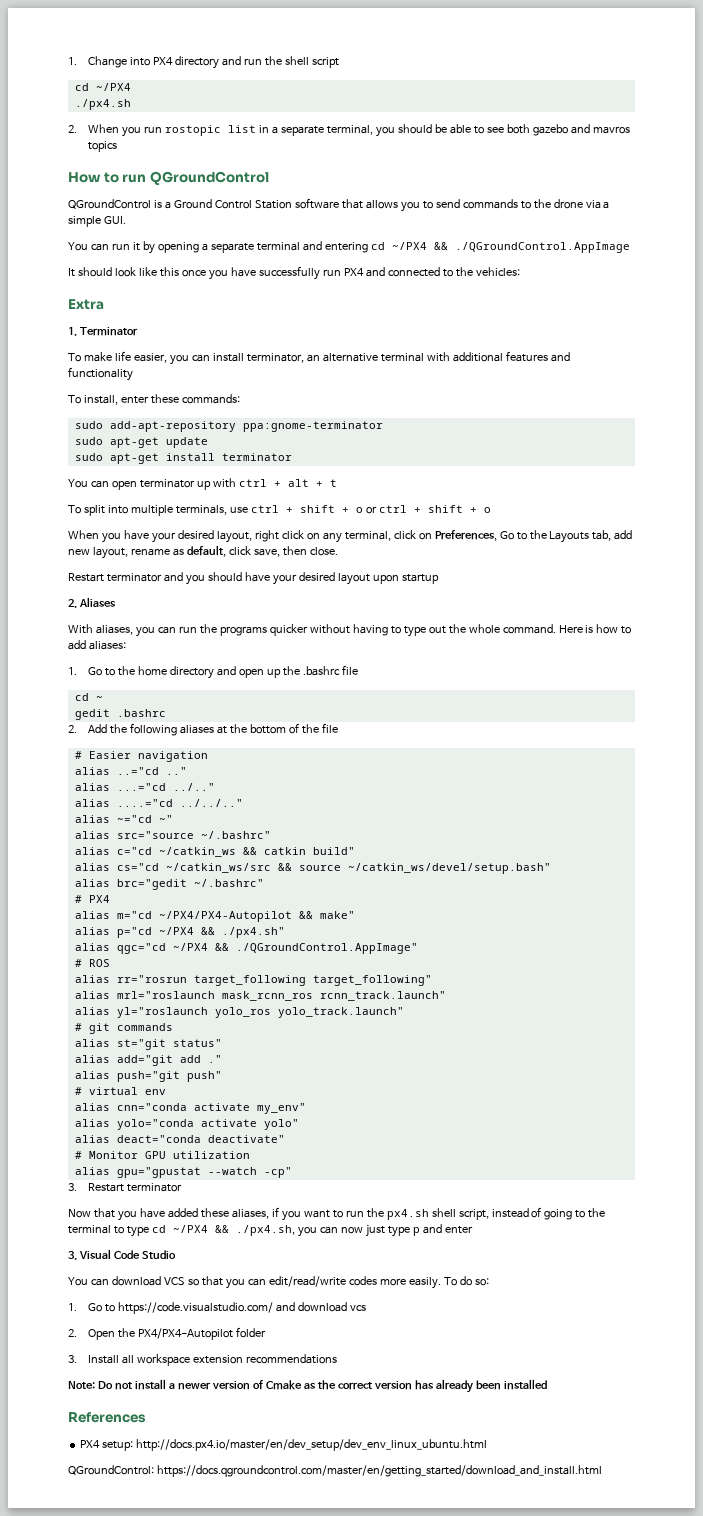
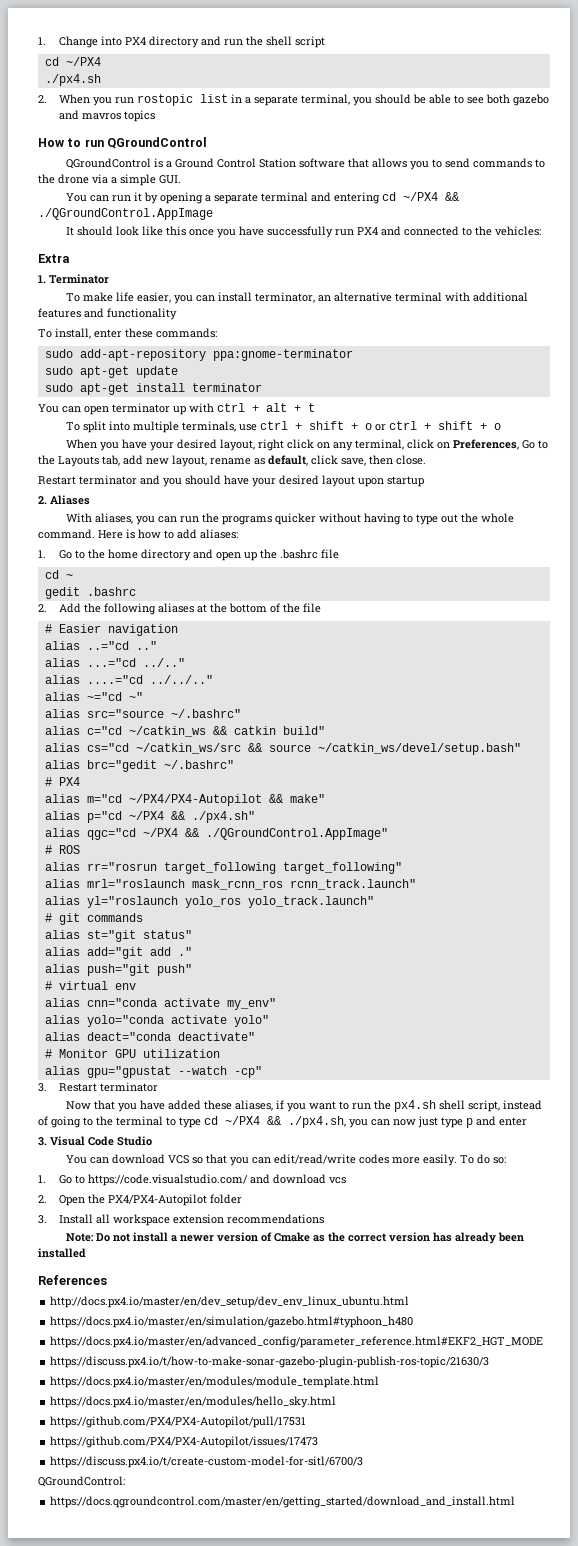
[80,1440,134,1451] PX4 setup: -> (107, 1280) none
(488, 1445) none -> [50,1316,414,1328] [50,1336,544,1348] [50,1356,490,1368] [50,1376,380,1388] [50,1396,337,1408] [50,1416,307,1428] [50,1436,319,1448] [50,1456,364,1468] // https://docs.px4.io/master/en/simulation/gazebo.html#typhoon_h480 // https://docs.px4.io/master/en/advanced_config/parameter_reference.html#EKF2_HGT_MODE // https://discuss.px4.io/t/how-to-make-sonar-gazebo-plugin-publish-ros-topic/21630/3 // https://docs.px4.io/master/en/modules/module_template.html // https://docs.px4.io/master/en/modules/hello_sky.html // https://github.com/PX4/PX4-Autopilot/pull/17531 // https://github.com/PX4/PX4-Autopilot/issues/17473 // https://discuss.px4.io/t/create-custom-model-for-sitl/6700/3
(154, 1470) none -> (125, 1481) //

